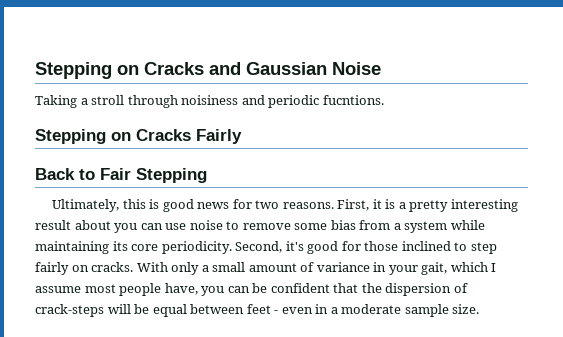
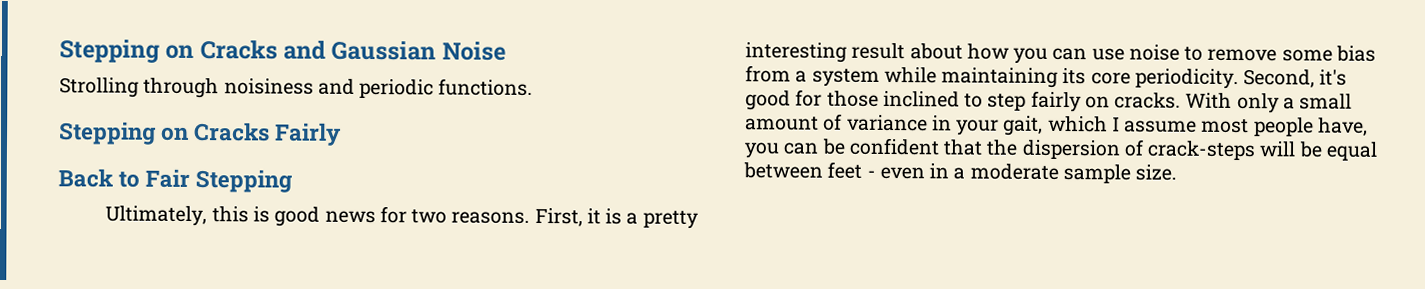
[35,95,125,108] Taking a stroll -> [59,77,139,98] Strolling
[322,95,384,105] fucntions. -> [438,78,534,96] functions.
(111, 225) none -> [966,43,1009,60] how

